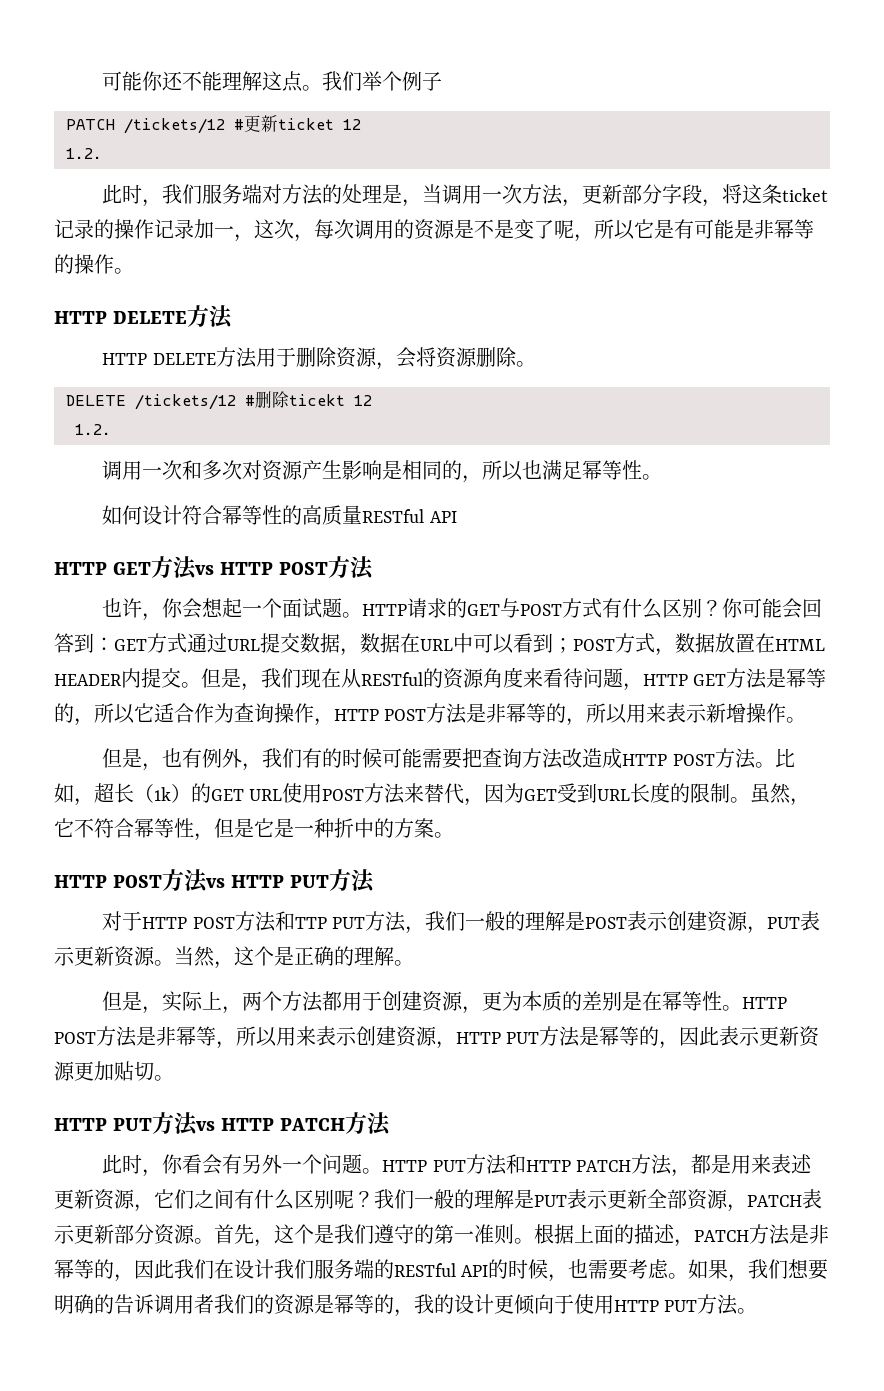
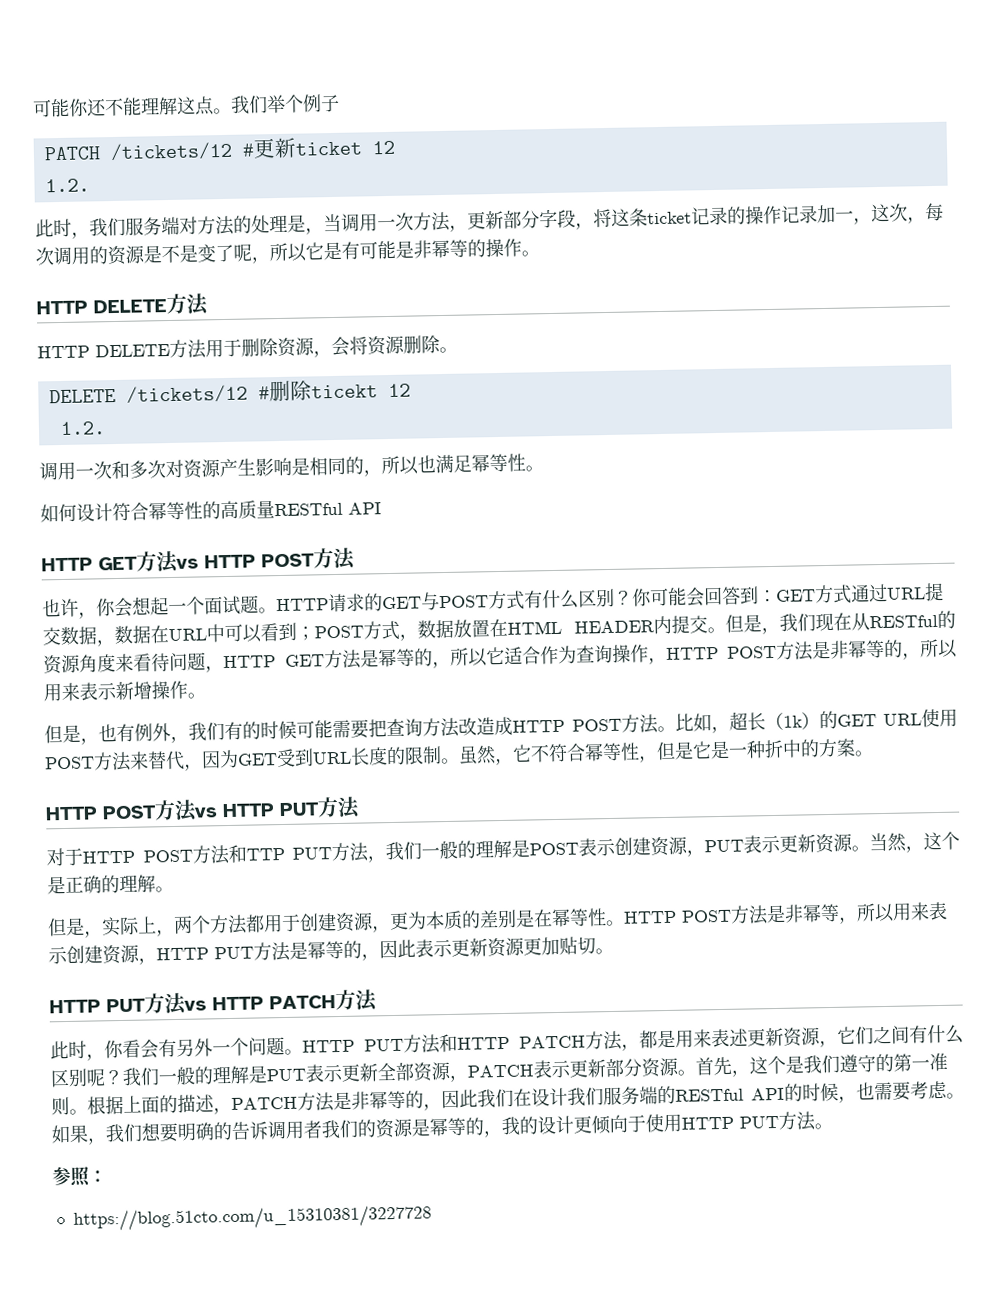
(758, 1311) none -> [52,1166,107,1187] [72,1204,432,1232] // 参照： // https://blog.51cto.com/u_15310381/3227728

